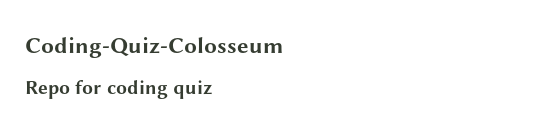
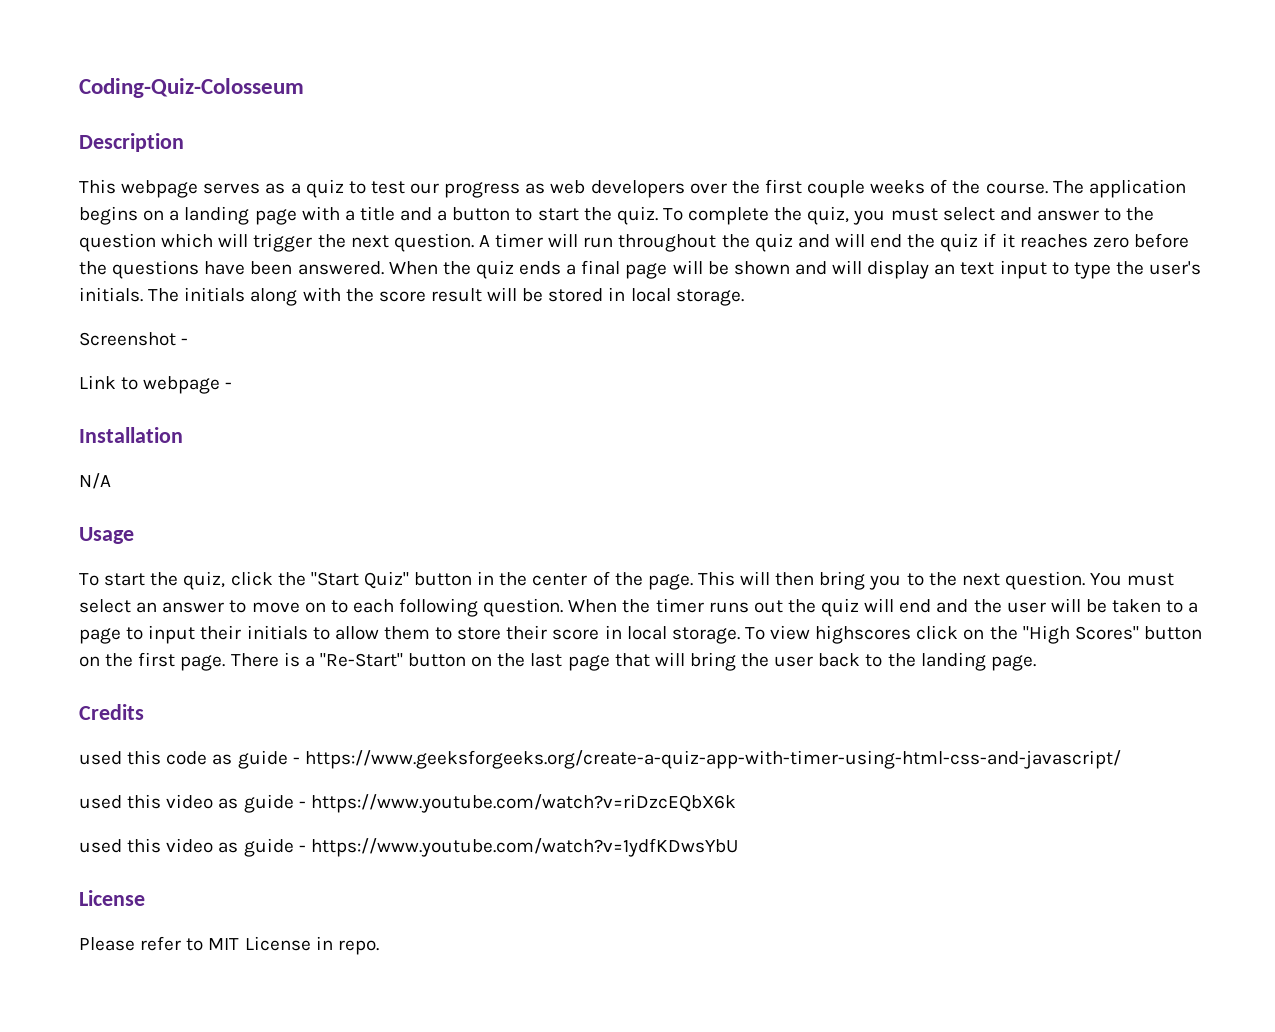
[25,80,212,99] Repo for coding quiz -> [79,133,184,152] [79,179,1186,198] [79,206,1155,225] [79,233,1189,252] [79,260,1202,279] [79,287,744,306] [79,332,189,346] [79,375,233,394] [79,427,183,443] [79,473,111,489] [79,527,134,544] [79,571,1175,590] [79,598,1199,617] [79,625,1202,644] [79,652,1036,671] [79,704,144,720] [79,750,1121,769] [79,794,736,813] [79,838,738,857] [79,890,145,906] [79,936,379,955] Description // This webpage serves as a quiz to test our progress as web developers over the first couple weeks of the course. The application begins on a landing page with a title and a button to start the quiz. To complete the quiz, you must select and answer to the question which will trigger the next question. A timer will run throughout the quiz and will end the quiz if it reaches zero before the questions have been answered. When the quiz ends a final page will be shown and will display an text input to type the user's initials. The initials along with the score result will be stored in local storage. // Screenshot - // Link to webpage - // Installation // N/A // Usage // To start the quiz, click the "Start Quiz" button in the center of the page. This will then bring you to the next question. You must select an answer to move on to each following question. When the timer runs out the quiz will end and the user will be taken to a page to input their initials to allow them to store their score in local storage. To view highscores click on the "High Scores" button on the first page. There is a "Re-Start" button on the last page that will bring the user back to the landing page. // Credits // used this code as guide - https://www.geeksforgeeks.org/create-a-quiz-app-with-timer-using-html-css-and-javascript/ // used this video as guide - https://www.youtube.com/watch?v=riDzcEQbX6k // used this video as guide - https://www.youtube.com/watch?v=1ydfKDwsYbU // License // Please refer to MIT License in repo.

